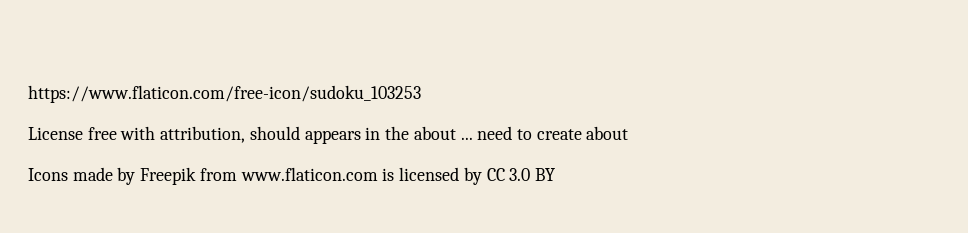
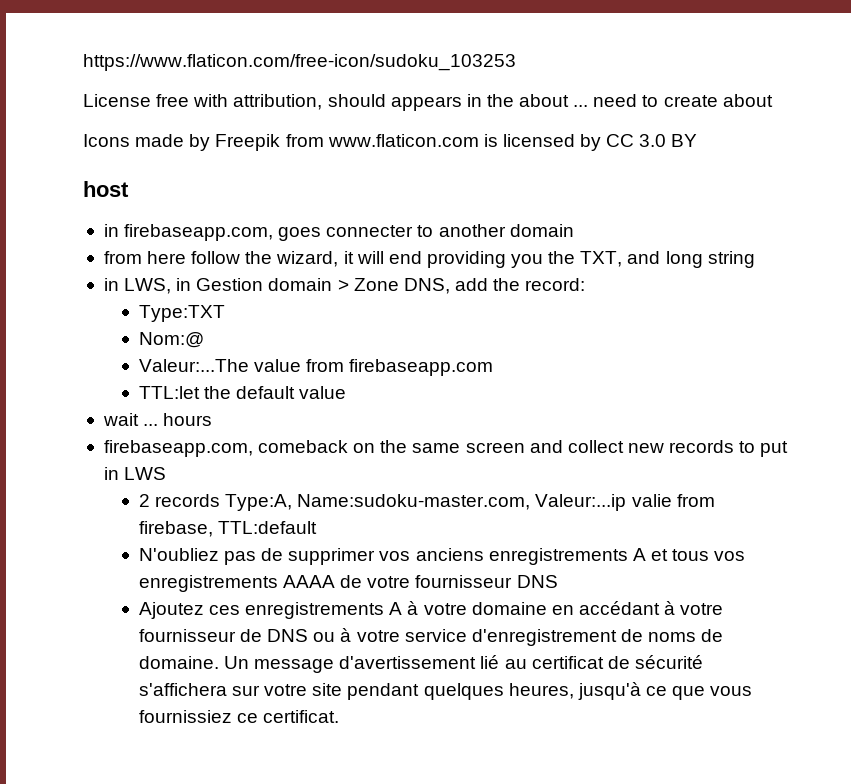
(555, 174) none -> [83,181,129,197] [103,224,574,241] [103,251,755,268] [103,278,586,294] [138,305,225,322] [138,332,204,348] [138,359,494,376] [138,386,347,399] [102,413,213,426] [103,440,789,457] [103,467,167,480] [138,494,715,511] [138,521,318,537] [138,548,746,565] [138,575,558,592] [138,601,724,619] [138,628,724,646] [138,655,704,673] [138,682,753,700] [138,710,340,723] // host // in firebaseapp.com, goes connecter to another domain // from here follow the wizard, it will end providing you the TXT, and long string // in LWS, in Gestion domain > Zone DNS, add the record: // Type:TXT // Nom:@ // Valeur:...The value from firebaseapp.com // TTL:let the default value // wait ... hours // firebaseapp.com, comeback on the same screen and collect new records to put in LWS // 2 records Type:A, Name:sudoku-master.com, Valeur:...ip valie from firebase, TTL:default // N'oubliez pas de supprimer vos anciens enregistrements A et tous vos enregistrements AAAA de votre fournisseur DNS // Ajoutez ces enregistrements A à votre domaine en accédant à votre fournisseur de DNS ou à votre service d'enregistrement de noms de domaine. Un message d'avertissement lié au certificat de sécurité s'affichera sur votre site pendant quelques heures, jusqu'à ce que vous fournissiez ce certificat.

